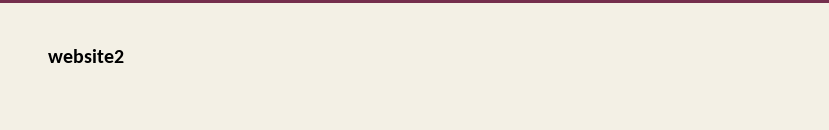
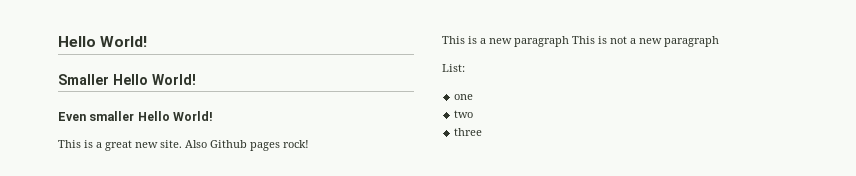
[48,49,124,63] website2 -> [58,36,148,47] [58,74,196,85] [58,111,214,121] [58,140,309,151] [442,36,719,47] [442,64,465,72] [454,94,474,100] [454,110,474,118] [454,128,483,136] Hello World! // Smaller Hello World! // Even smaller Hello World! // This is a great new site. Also Github pages rock! // This is a new paragraph This is not a new paragraph // List: // one // two // three

